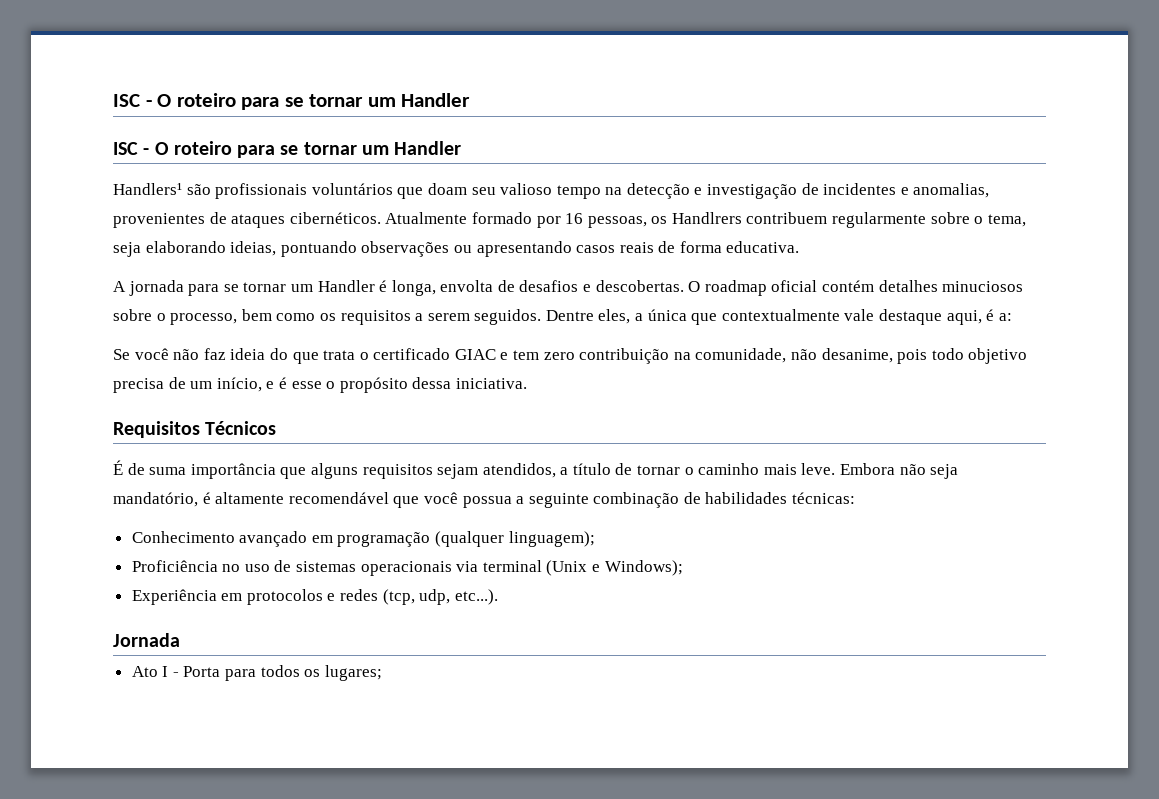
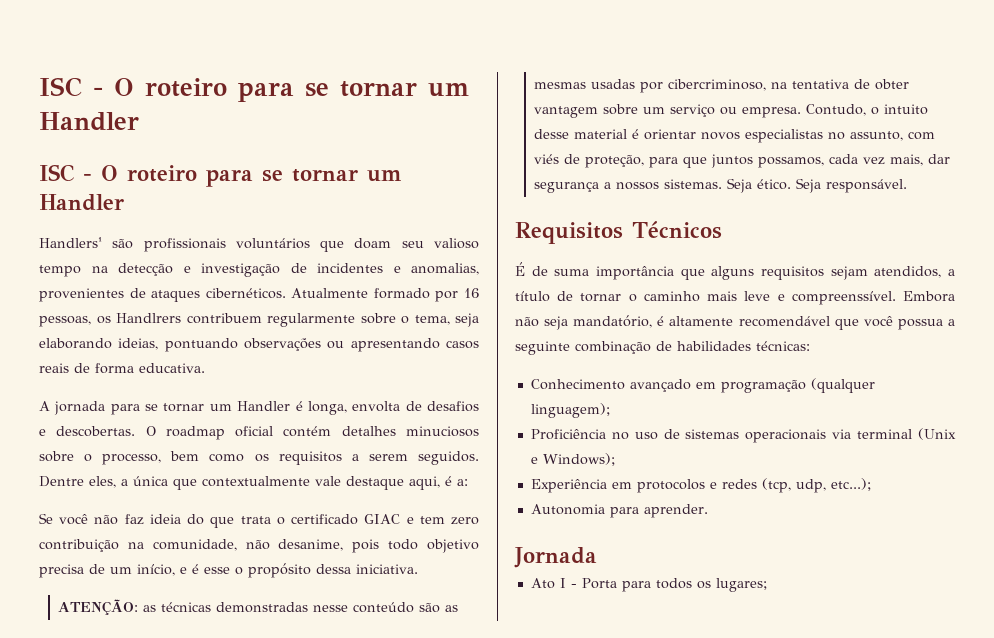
(527, 383) none -> [58,599,459,615] [534,79,910,93] [534,104,929,118] [534,129,936,143] [534,154,951,168] [534,178,908,193] // ATENÇÃO: as técnicas demonstradas nesse conteúdo são as mesmas usadas por cibercriminoso, na tentativa de obter vantagem sobre um serviço ou empresa. Contudo, o intuito desse material é orientar novos especialistas no assunto, com viés de proteção, para que juntos possamos, cada vez mais, dar segurança a nossos sistemas. Seja ético. Seja responsável.
[801,463,836,475] leve. -> [744,291,896,305] leve e compreenssível.
[454,589,498,605] etc...). -> [830,478,871,491] [530,504,708,518] etc...); // Autonomia para aprender.

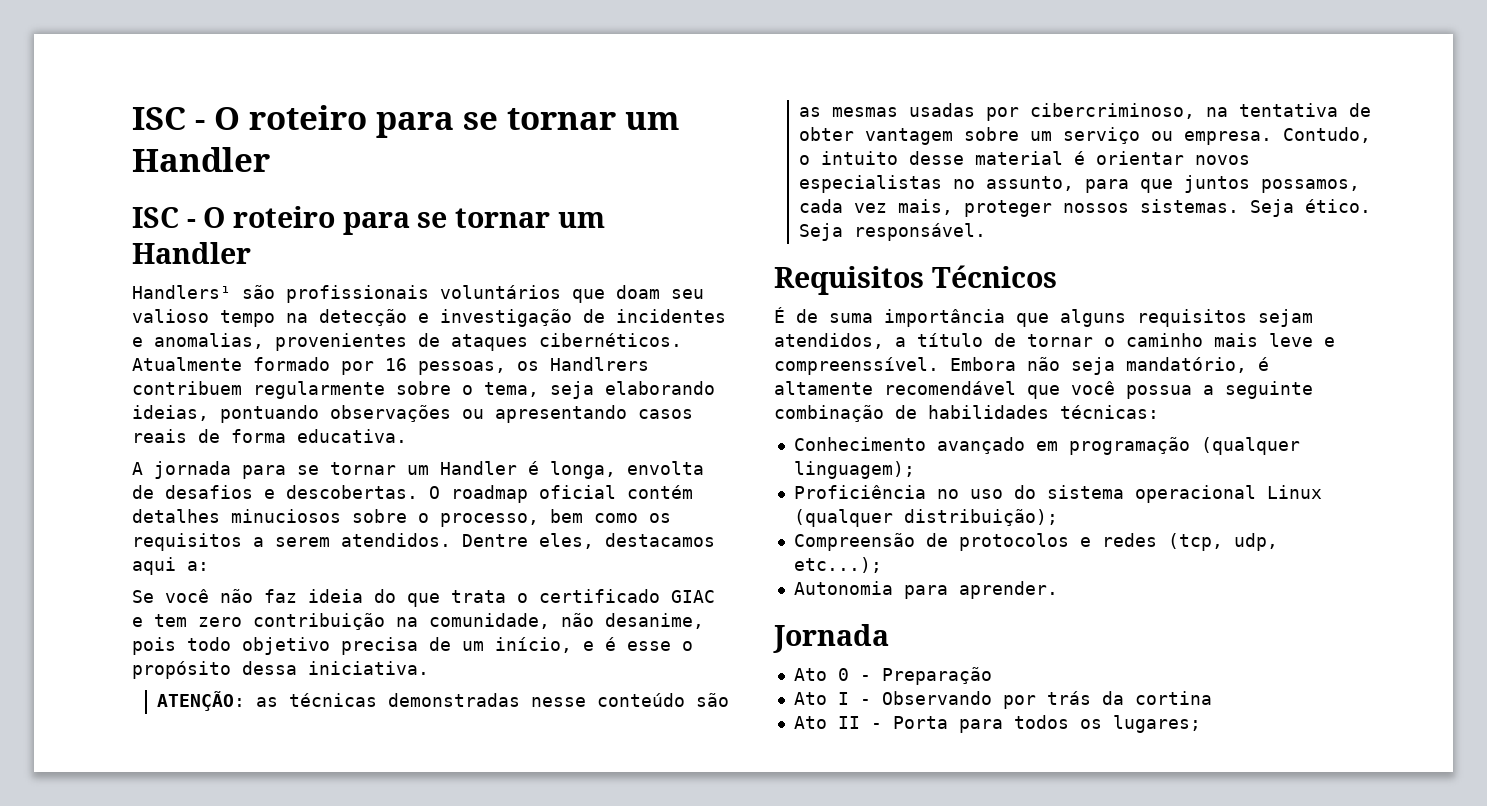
[417,451,479,465] seguidos. -> [341,533,451,547] atendidos.
[121,476,452,490] a única que contextualmente vale destaque aqui, é -> [605,533,715,547] [132,557,176,575] destacamos aqui
[908,131,936,140] [534,154,645,168] com viés de proteção, -> (1075, 183) none
[928,154,951,164] [534,181,612,193] dar segurança a -> [964,200,1053,217] proteger
[663,428,956,443] [530,453,615,466] [530,479,632,493] de sistemas operacionais via terminal (Unix e Windows); // Experiência em -> [1013,485,1322,503] [793,509,1058,527] [793,533,948,551] do sistema operacional Linux (qualquer distribuição); // Compreensão de
(597, 557) none -> [793,667,992,685] // Ato 0 - Preparação
(577, 586) none -> [881,691,1212,709] [793,716,882,729] Observando por trás da cortina // Ato II -

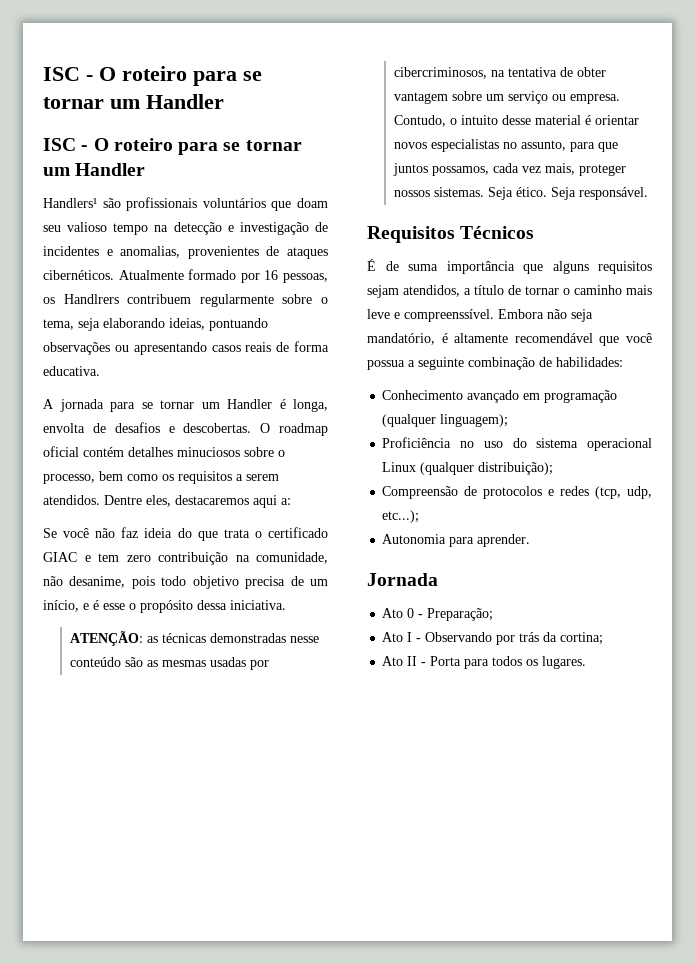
[605,533,715,547] destacamos -> [175,495,249,505] destacaremos
[1030,103,1196,119] cibercriminoso, -> [394,67,488,79] cibercriminosos,
[928,405,1159,419] habilidades técnicas: -> [556,357,623,367] habilidades:
[881,667,992,685] Preparação -> [427,608,494,621] Preparação;
[1134,691,1212,705] cortina -> [560,632,604,645] cortina;
[1112,715,1201,733] lugares; -> [542,656,587,669] lugares.

